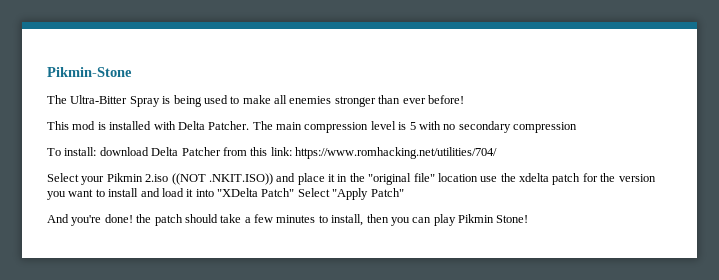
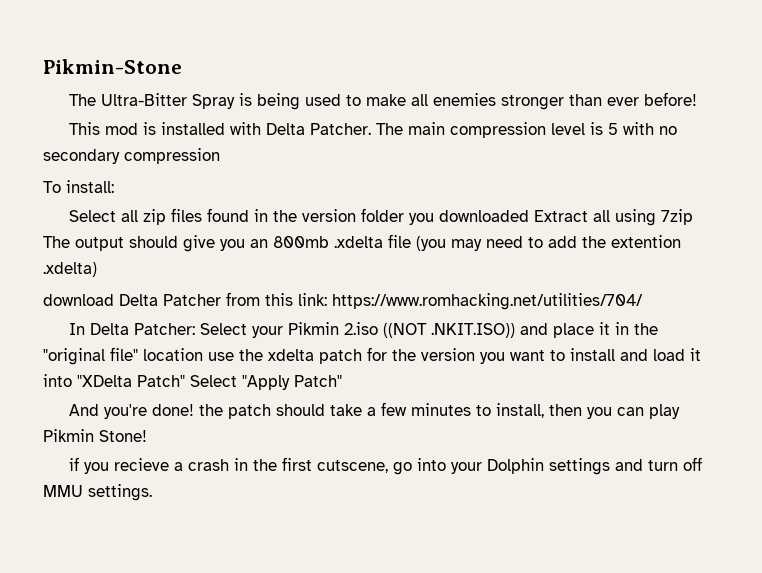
(97, 151) none -> [69,208,694,226] [43,234,681,252] [43,262,97,277] // Select all zip files found in the version folder you downloaded Extract all using 7zip The output should give you an 800mb .xdelta file (you may need to add the extention .xdelta) //
(497, 153) none -> [69,323,196,335] In Delta Patcher:
(529, 219) none -> [69,457,703,475] [43,484,152,501] // if you recieve a crash in the first cutscene, go into your Dolphin settings and turn off MMU settings.

